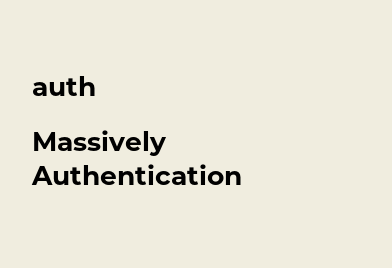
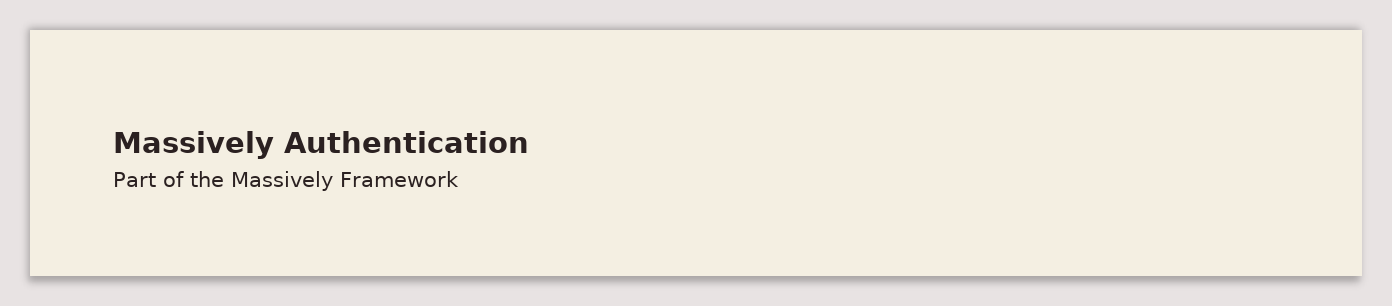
[32,76,96,96] auth // -> (113, 145) none
(242, 174) none -> [113,171,459,191] // Part of the Massively Framework

